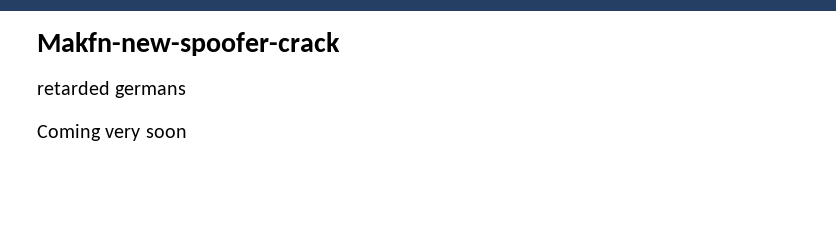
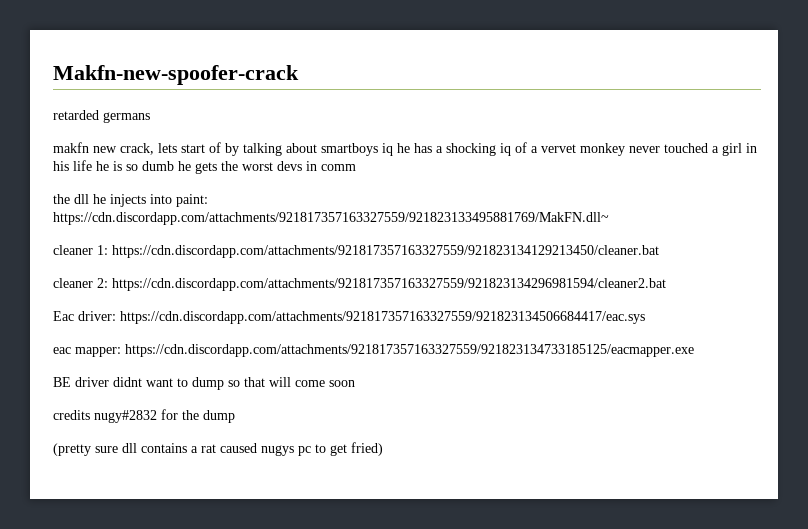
[37,124,187,141] Coming very soon -> [53,142,757,156] [53,160,356,174] [53,194,208,207] [53,212,609,225] [53,245,659,258] [53,278,666,291] [53,311,645,324] [53,344,694,357] [53,377,355,390] [53,409,235,423] [53,442,383,456] makfn new crack, lets start of by talking about smartboys iq he has a shocking iq of a vervet monkey never touched a girl in his life he is so dumb he gets the worst devs in comm // the dll he injects into paint: https://cdn.discordapp.com/attachments/921817357163327559/921823133495881769/MakFN.dll~ // cleaner 1: https://cdn.discordapp.com/attachments/921817357163327559/921823134129213450/cleaner.bat // cleaner 2: https://cdn.discordapp.com/attachments/921817357163327559/921823134296981594/cleaner2.bat // Eac driver: https://cdn.discordapp.com/attachments/921817357163327559/921823134506684417/eac.sys // eac mapper: https://cdn.discordapp.com/attachments/921817357163327559/921823134733185125/eacmapper.exe // BE driver didnt want to dump so that will come soon // credits nugy#2832 for the dump // (pretty sure dll contains a rat caused nugys pc to get fried)

